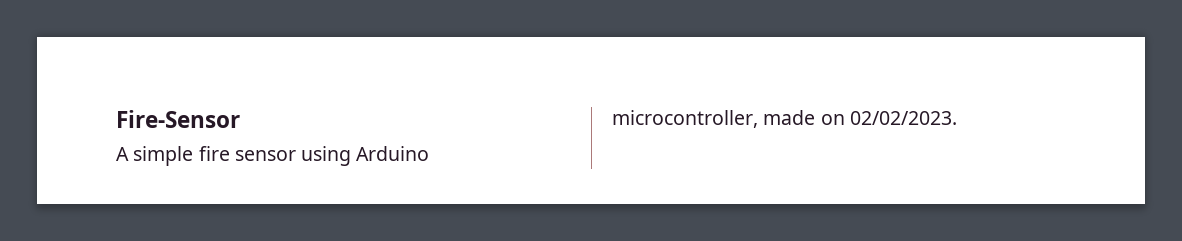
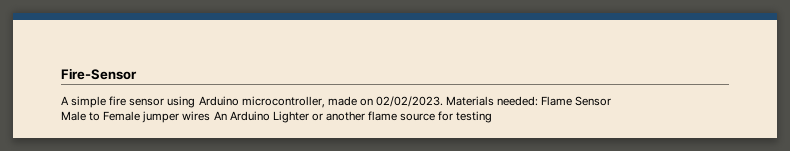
(957, 118) none -> [446,96,612,106] [61,111,493,123] Materials needed: Flame Sensor // Male to Female jumper wires An Arduino Lighter or another flame source for testing

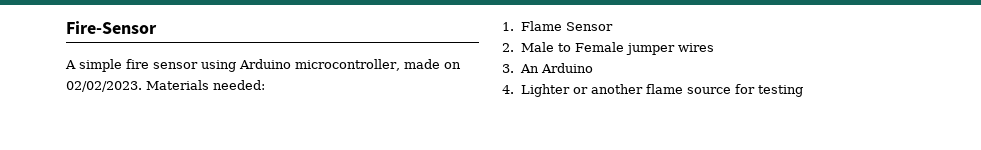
(539, 101) none -> [502,22,514,31] // 1.
(612, 101) none -> [502,43,514,52] 2.
(211, 116) none -> [502,64,514,73] // 3.
(270, 116) none -> [502,85,514,94] // 4.

